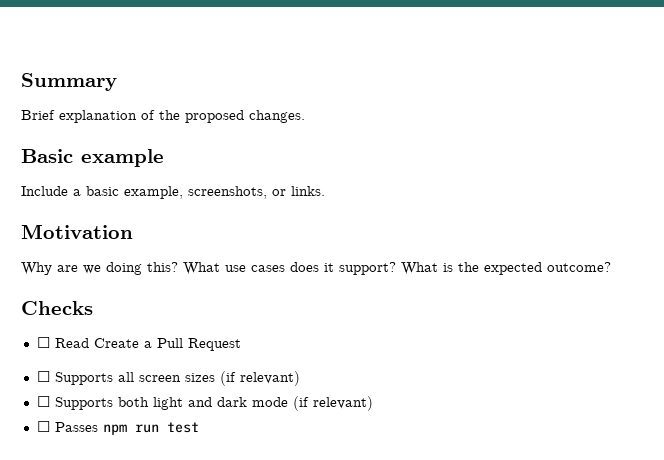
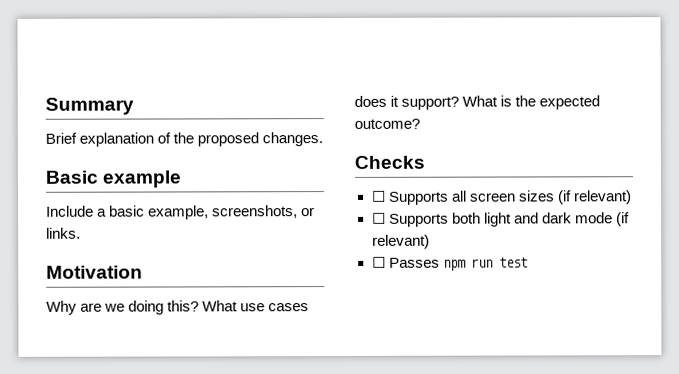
[36,337,241,351] // ☐ Read Create a Pull Request -> (425, 162) none

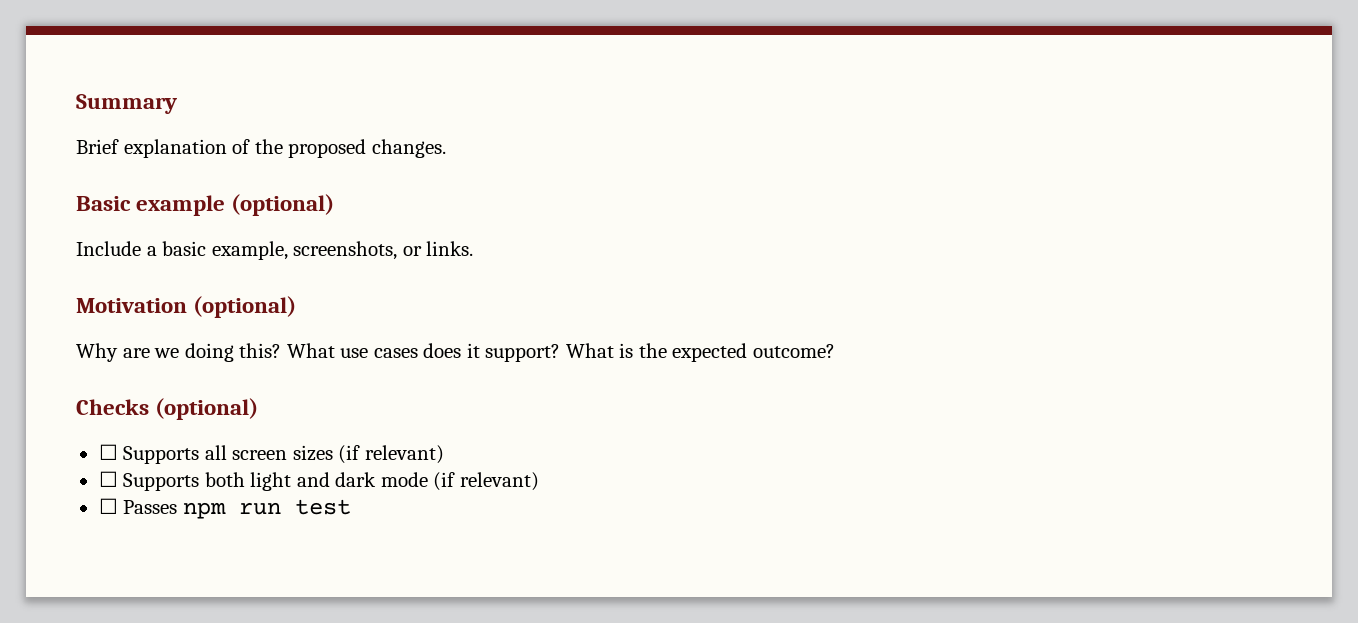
(183, 179) none -> [231,194,335,216] (optional)
(143, 272) none -> [193,296,297,318] (optional)
(425, 162) none -> [155,398,259,420] (optional)

